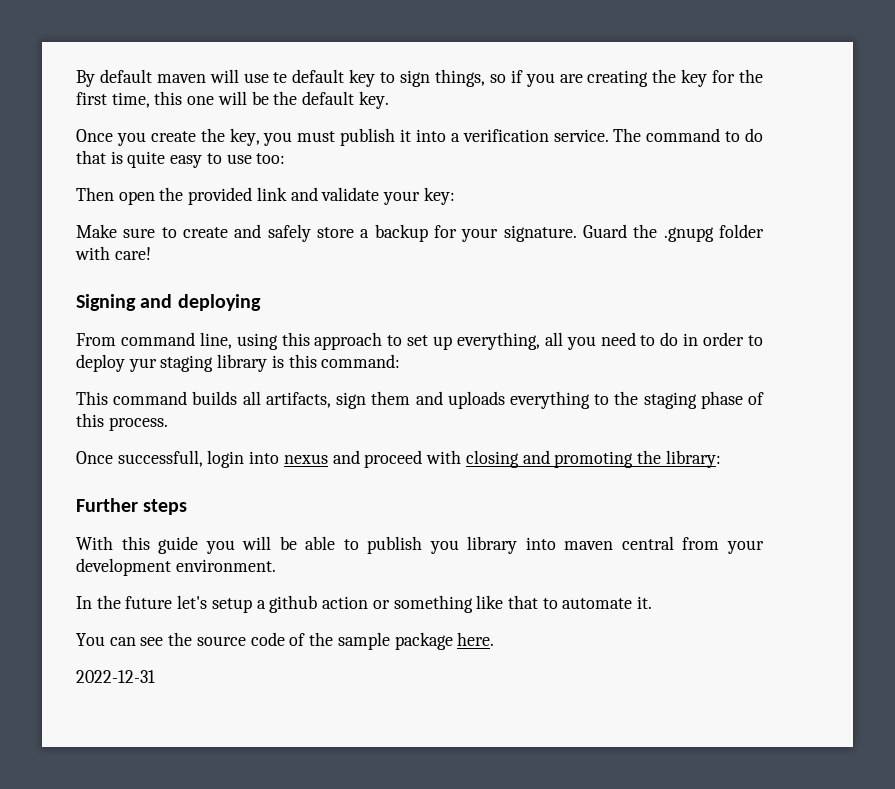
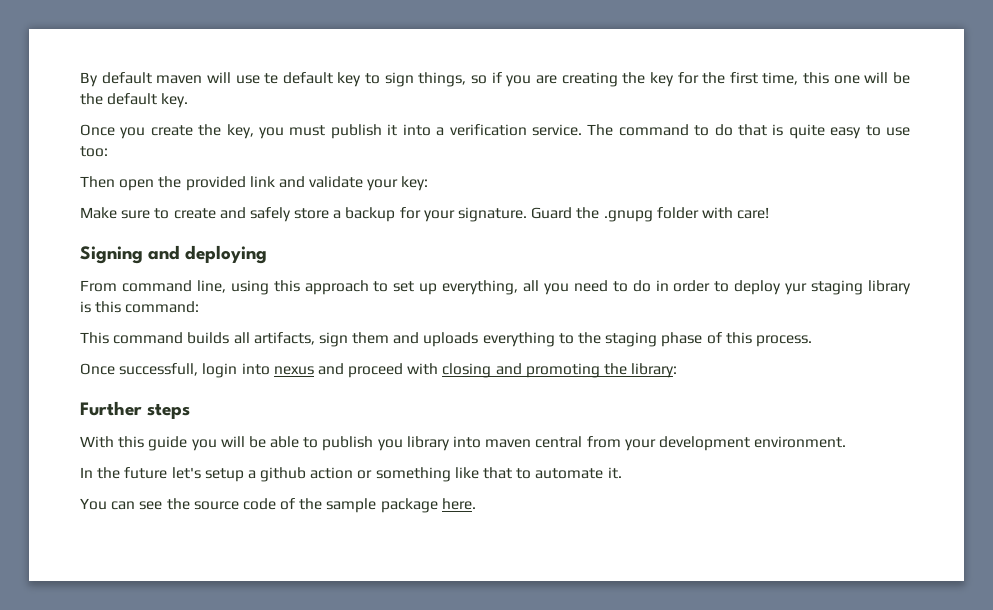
[76,670,155,683] // 2022-12-31 -> (476, 504) none

